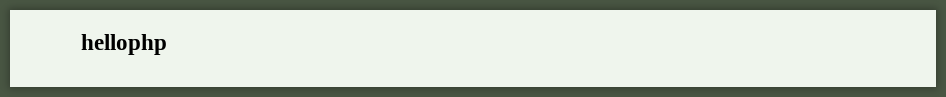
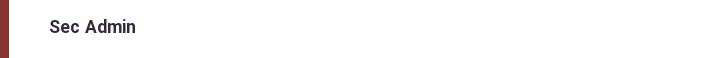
[81,34,167,55] hellophp -> [49,19,136,33] Sec Admin

